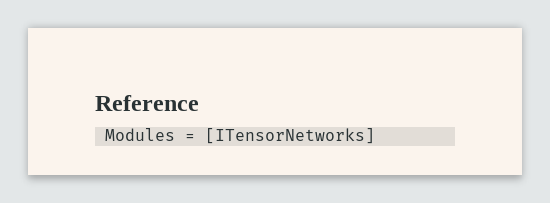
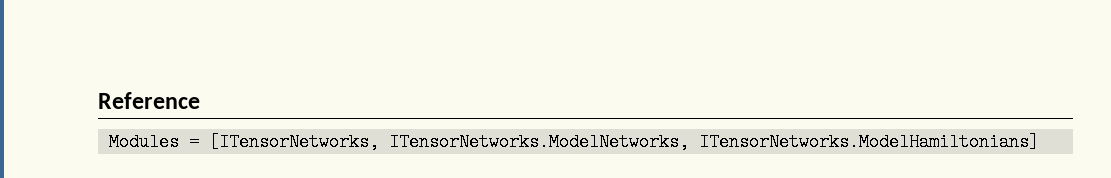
[205,128,376,144] [ITensorNetworks] -> [209,133,1040,151] [ITensorNetworks, ITensorNetworks.ModelNetworks, ITensorNetworks.ModelHamiltonians]

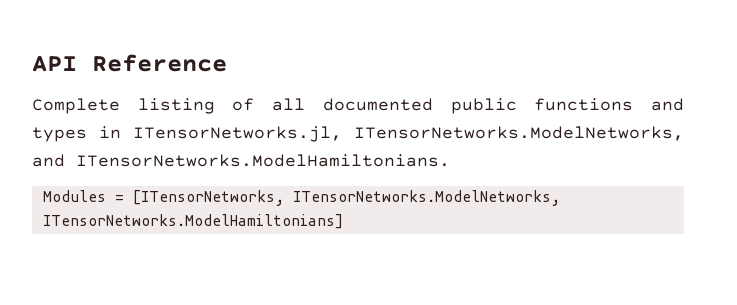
(98, 100) none -> [32,55,77,72] API
(200, 100) none -> [32,98,684,114] [32,126,684,142] [32,154,450,167] // Complete listing of all documented public functions and types in ITensorNetworks.jl, ITensorNetworks.ModelNetworks, and ITensorNetworks.ModelHamiltonians.

